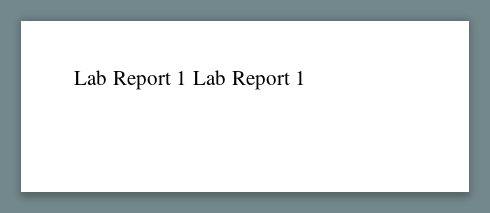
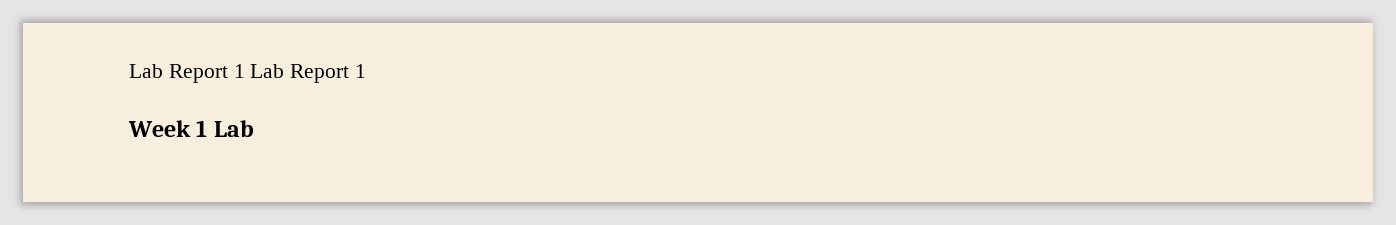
(307, 78) none -> [128,120,254,137] // Week 1 Lab

